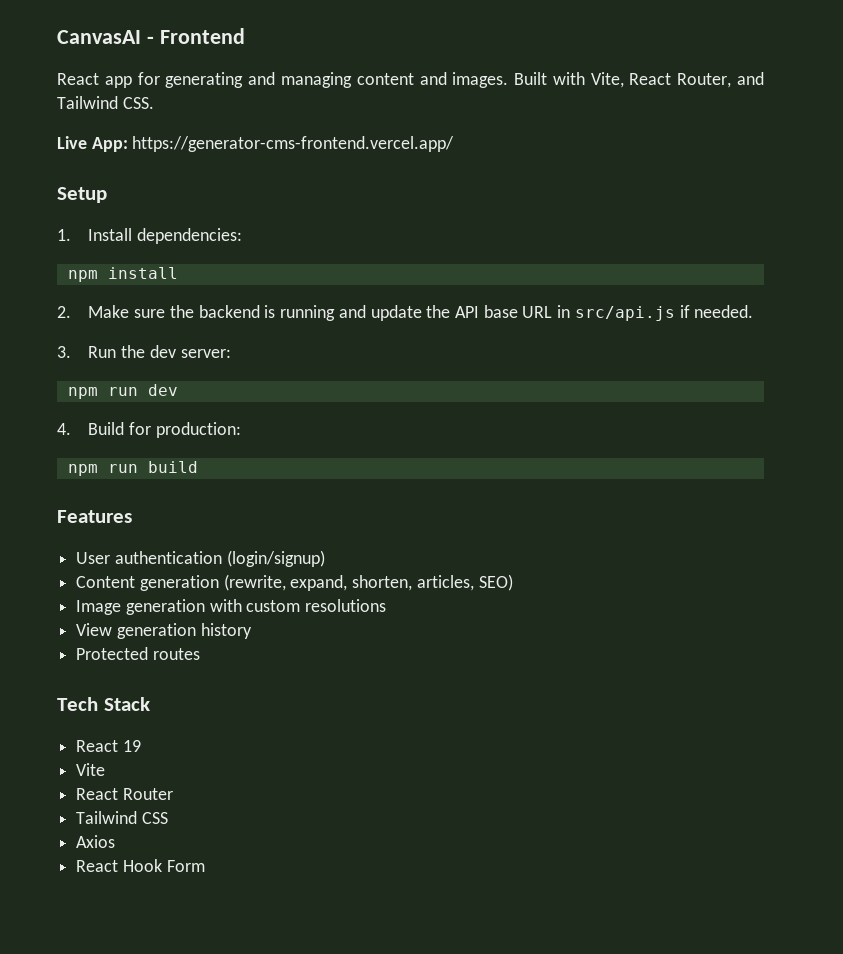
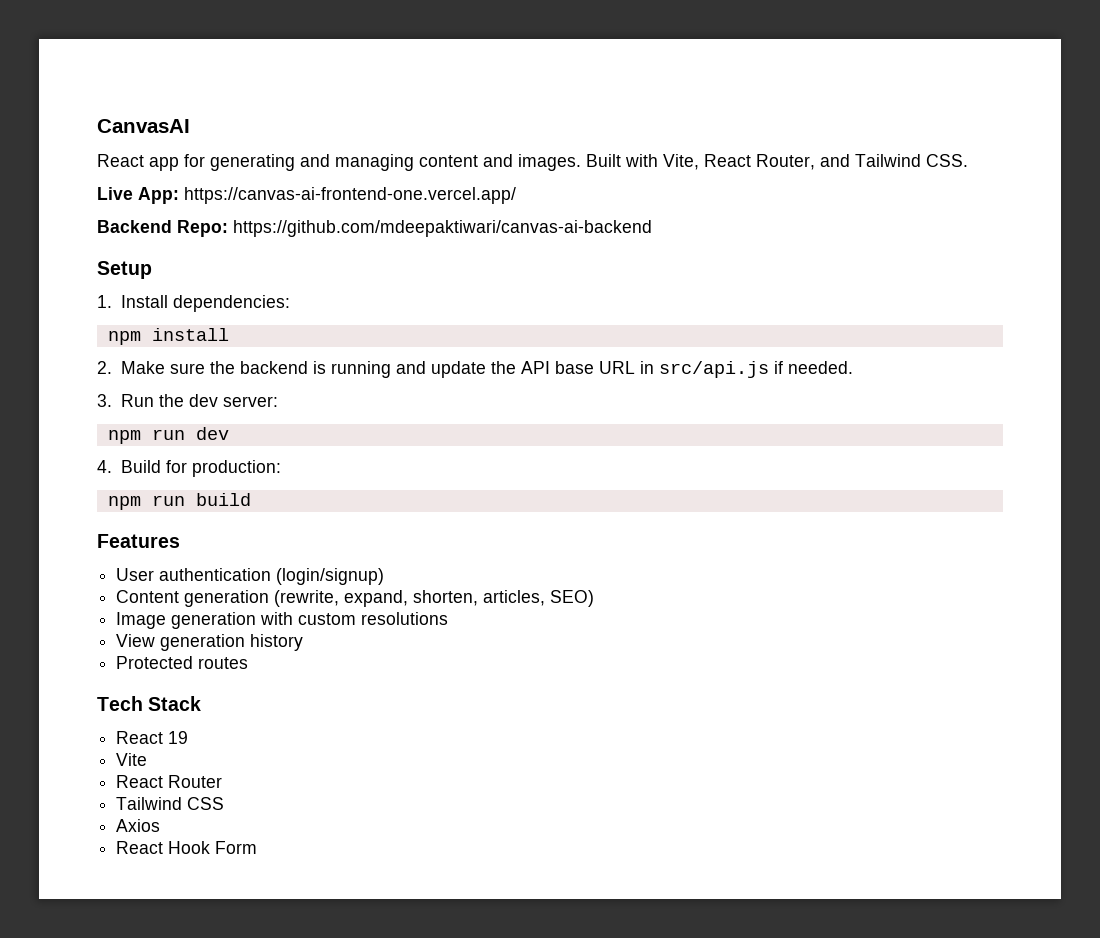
[146,28,245,44] - Frontend -> (190, 126) none
[132,136,455,152] https://generator-cms-frontend.vercel.app/ -> [184,187,516,204] [97,220,652,237] https://canvas-ai-frontend-one.vercel.app/ // Backend Repo: https://github.com/mdeepaktiwari/canvas-ai-backend

